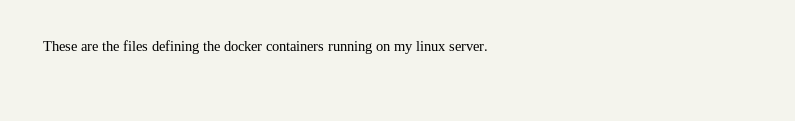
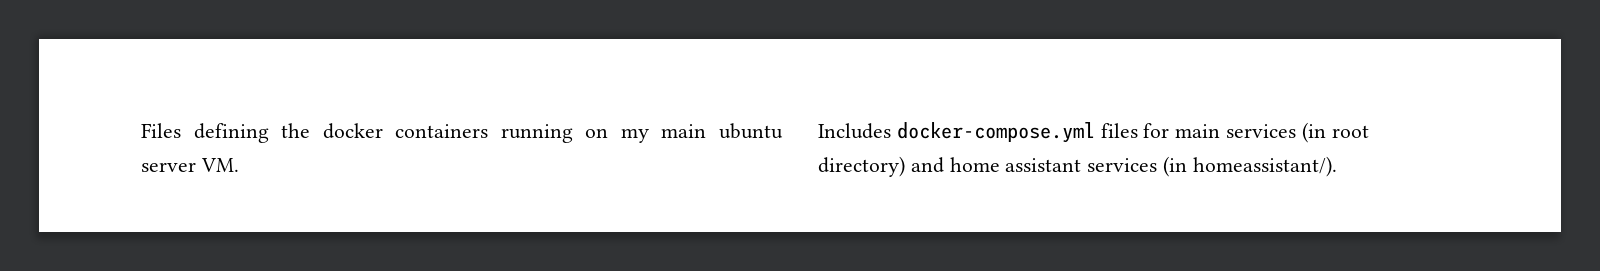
[43,40,148,51] These are the files -> [141,123,181,138] Files
[416,41,488,51] linux server. -> [661,123,783,139] [141,158,239,172] [818,122,1369,143] [818,156,1337,177] main ubuntu server VM. // Includes docker-compose.yml files for main services (in root directory) and home assistant services (in homeassistant/).

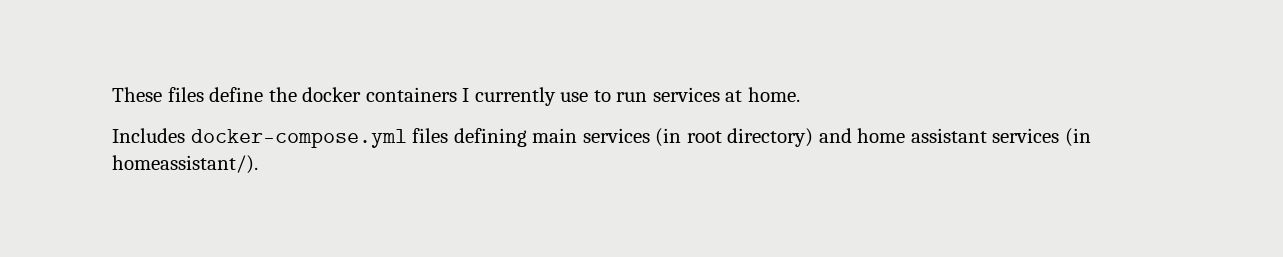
[141,123,783,143] [141,158,239,172] Files defining the docker containers running on my main ubuntu server VM. -> [112,87,800,106] These files define the docker containers I currently use to run services at home.
[1143,123,1170,138] for -> [453,128,527,147] defining

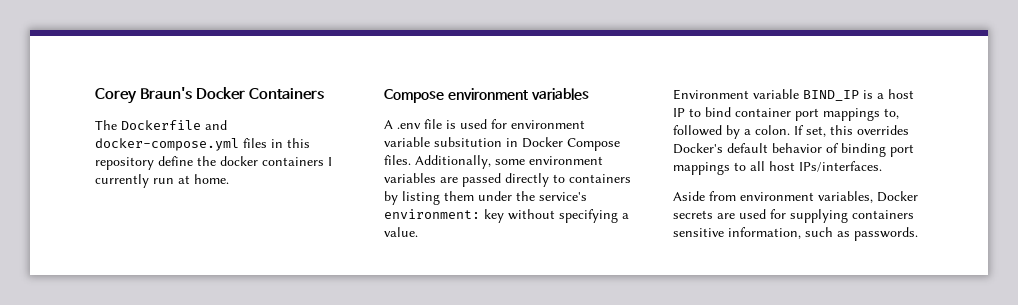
[112,87,204,102] These files -> [95,87,324,104] [95,120,227,130] [95,138,310,151] [95,157,154,170] Corey Braun's Docker Containers // The Dockerfile and docker-compose.yml files in this repository
[560,87,800,102] [112,128,1091,148] [112,155,258,174] use to run services at home. // Includes docker-compose.yml files defining main services (in root directory) and home assistant services (in homeassistant/). -> [153,174,229,184] [384,88,589,103] [384,119,585,129] [384,137,620,151] [384,155,603,169] [384,173,631,187] [384,191,587,205] [384,209,629,223] [384,227,418,237] [673,89,914,101] [673,107,899,121] [673,125,909,139] [673,143,914,157] [673,161,882,175] [673,191,918,203] [673,209,914,223] [673,227,918,241] run at home. // Compose environment variables // A .env file is used for environment variable subsitution in Docker Compose files. Additionally, some environment variables are passed directly to containers by listing them under the service's environment: key without specifying a value. // Environment variable BIND_IP is a host IP to bind container port mappings to, followed by a colon. If set, this overrides Docker's default behavior of binding port mappings to all host IPs/interfaces. // Aside from environment variables, Docker secrets are used for supplying containers sensitive information, such as passwords.

